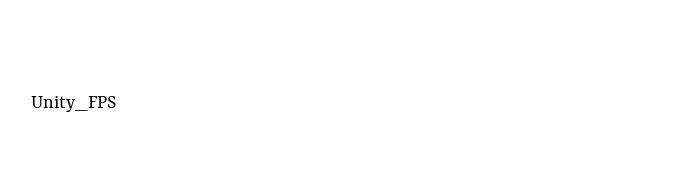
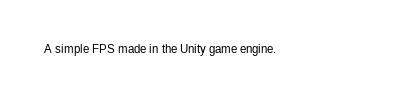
[31,96,116,112] Unity_FPS -> [44,44,276,56] A simple FPS made in the Unity game engine.

